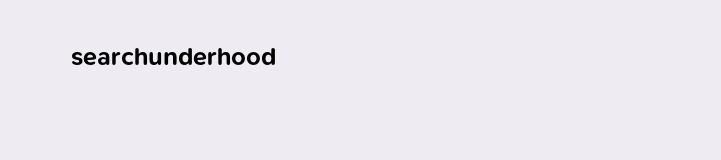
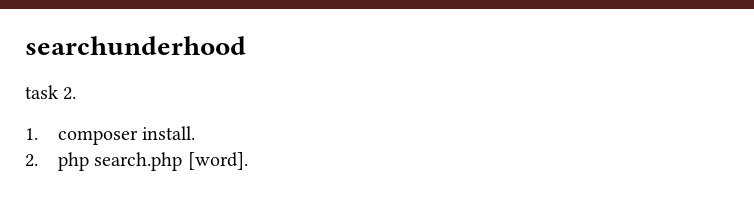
(276, 57) none -> [25,85,77,100] [25,126,196,145] [25,152,248,171] // task 2. // 1. composer install. // 2. php search.php [word].

